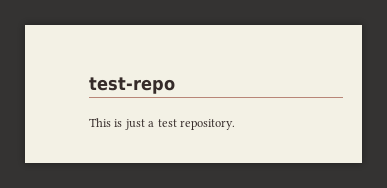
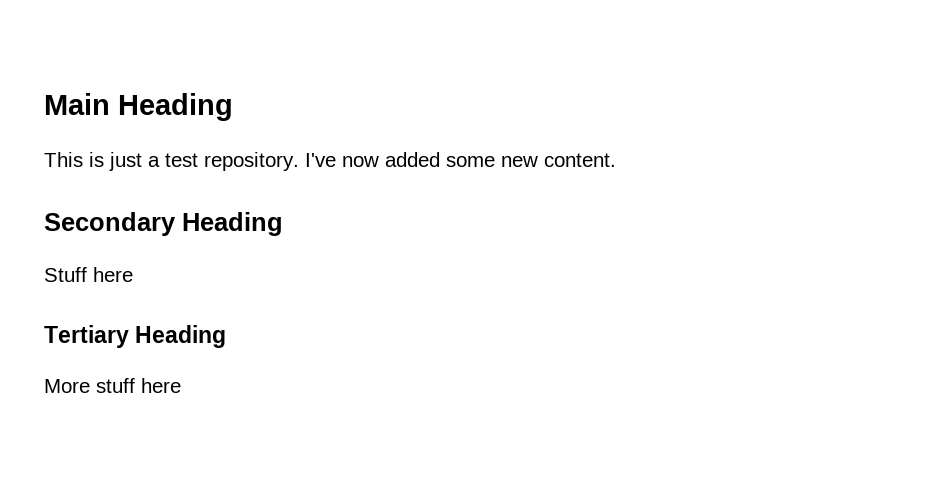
[89,77,175,94] test-repo -> [44,93,233,121] Main Heading
(235, 124) none -> [305,152,616,167] [44,212,283,236] [44,267,133,282] [44,325,227,348] [44,378,181,393] I've now added some new content. // Secondary Heading // Stuff here // Tertiary Heading // More stuff here

